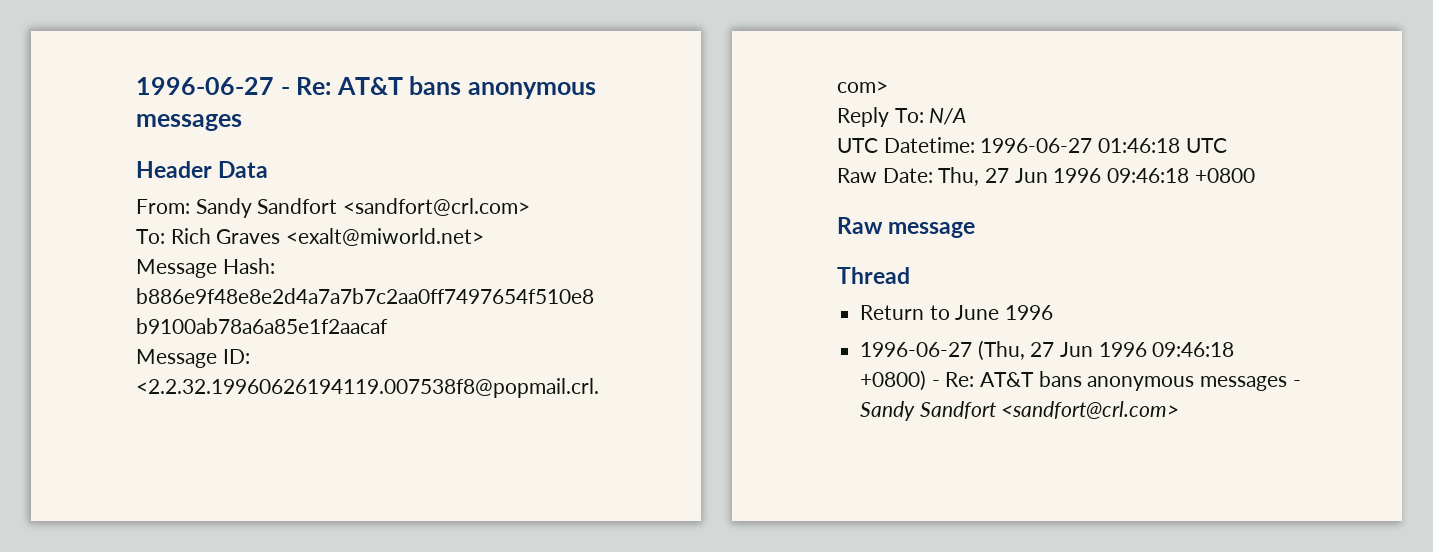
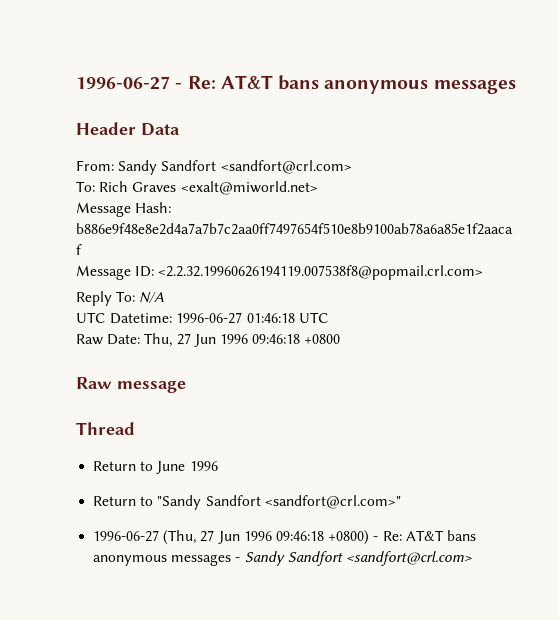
(1054, 312) none -> [93,495,401,510] // Return to "Sandy Sandfort <sandfort@crl.com>"

